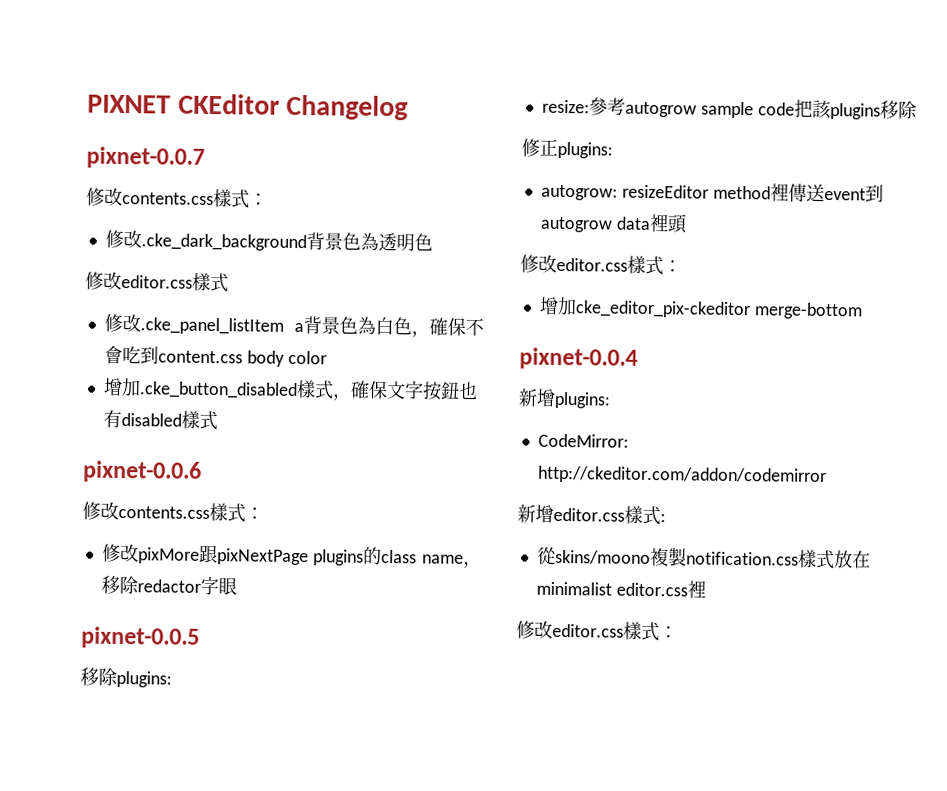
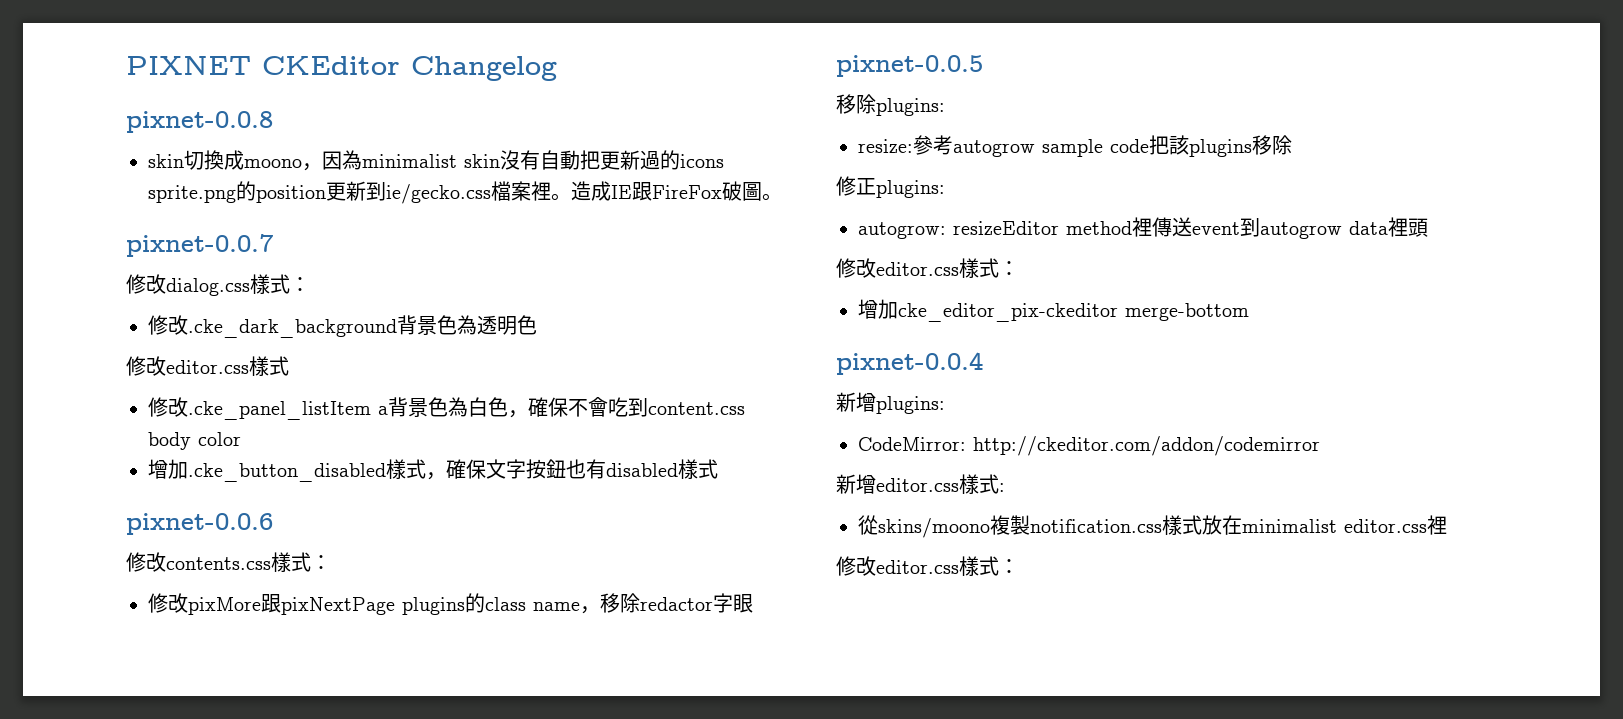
(409, 107) none -> [126,111,273,133] [148,150,724,171] [148,181,782,204] // pixnet-0.0.8 // skin切換成moono，因為minimalist skin沒有自動把更新過的icons sprite.png的position更新到ie/gecko.css檔案裡。造成IE跟FireFox破圖。
[122,192,214,206] contents.css -> [166,278,250,296] dialog.css

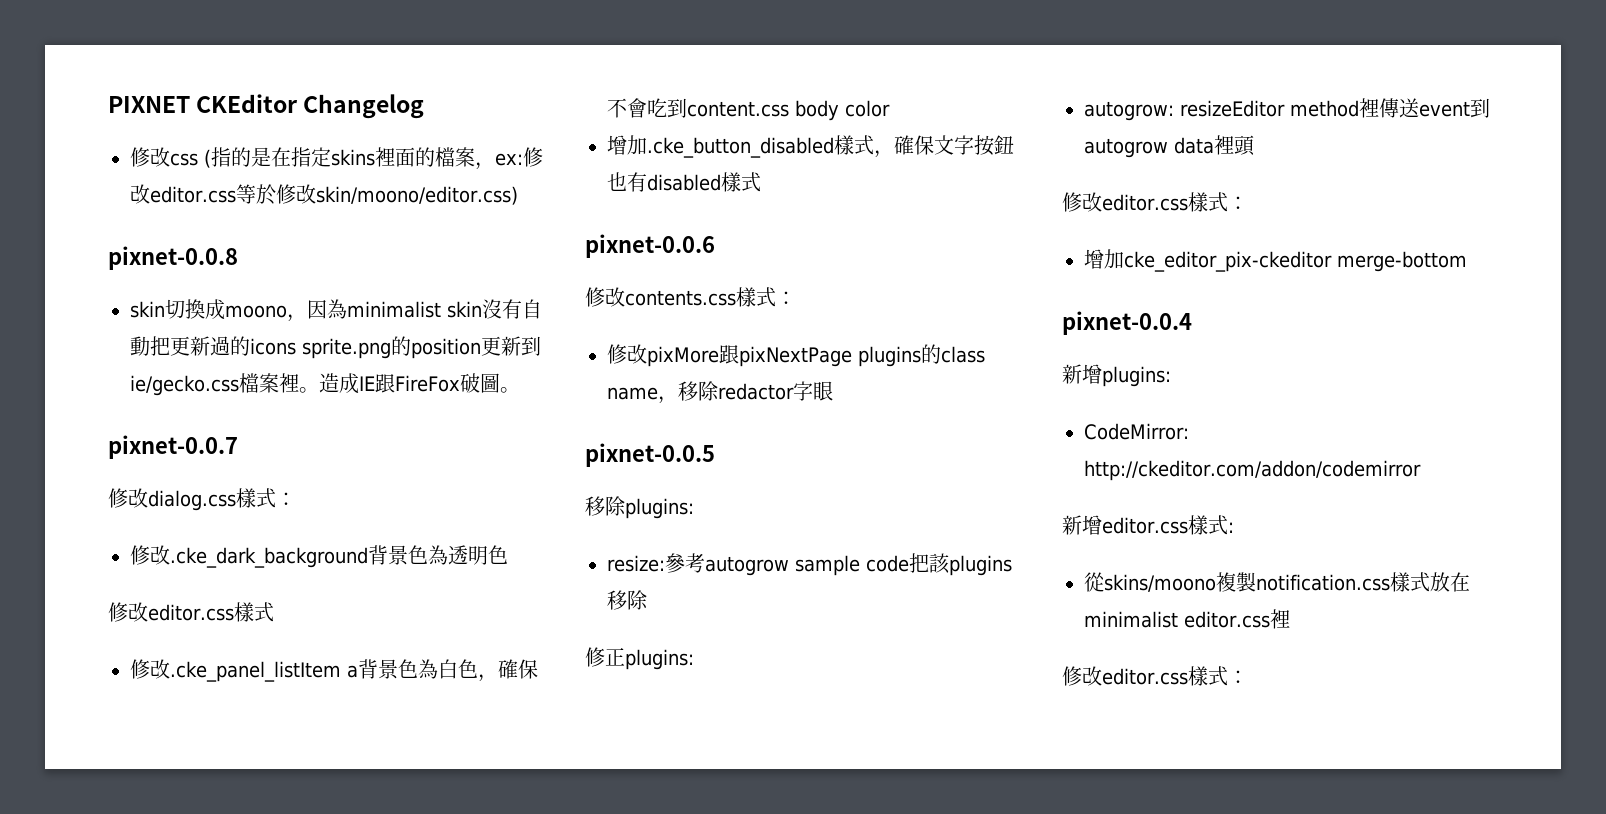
(557, 68) none -> [130,147,543,170] [130,184,518,205] // 修改css (指的是在指定skins裡面的檔案，ex:修改editor.css等於修改skin/moono/editor.css)

